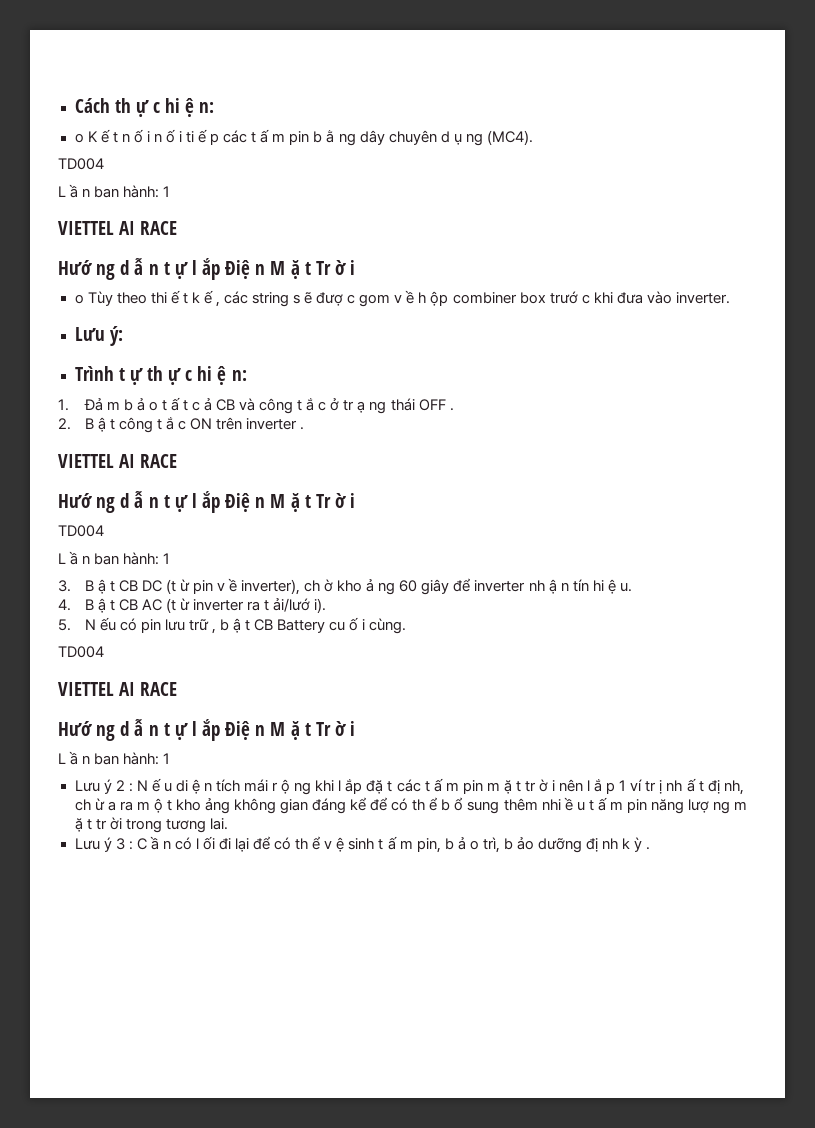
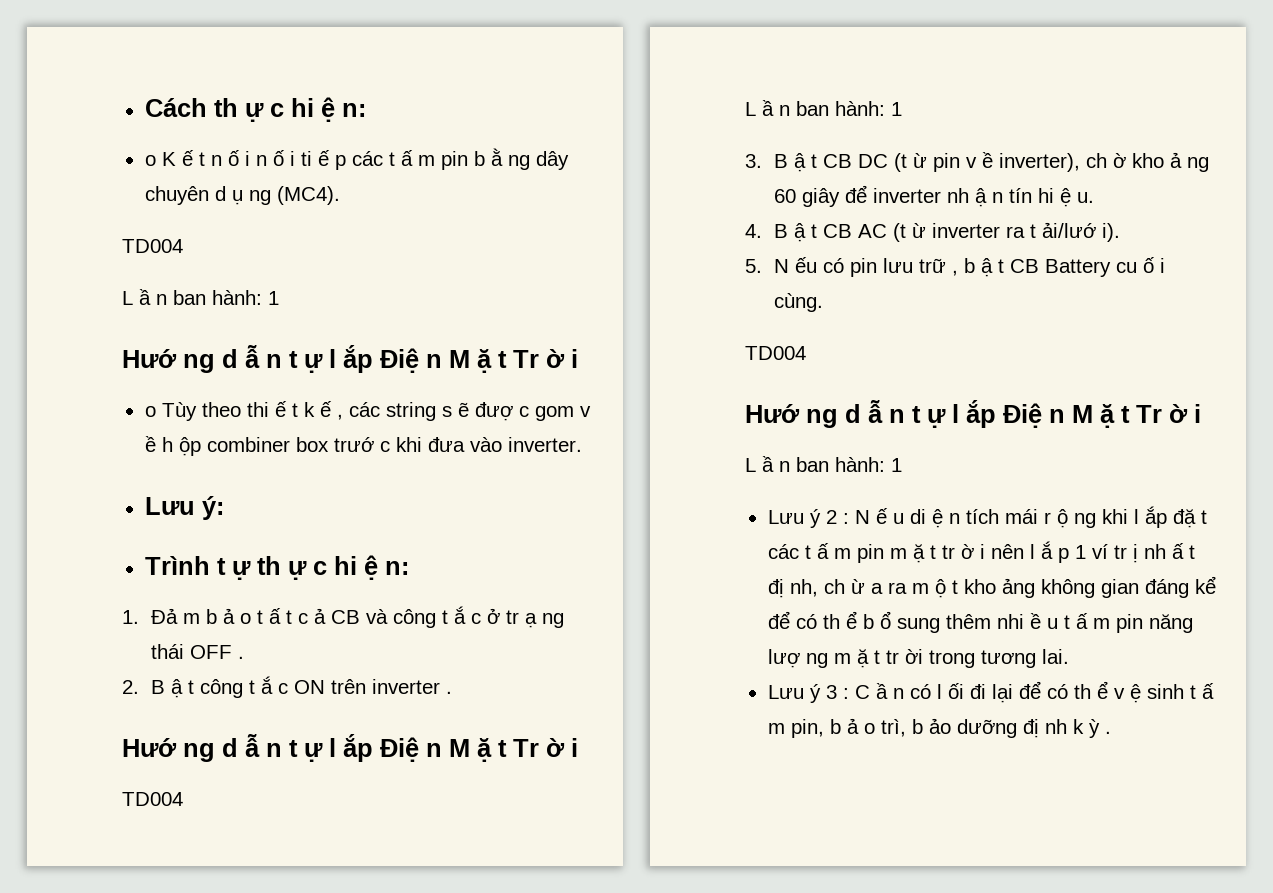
[58,221,178,235] // VIETTEL AI RACE -> (279, 298) none
[58,454,178,468] // VIETTEL AI RACE -> (453, 692) none
[58,682,178,696] // VIETTEL AI RACE -> (806, 353) none

